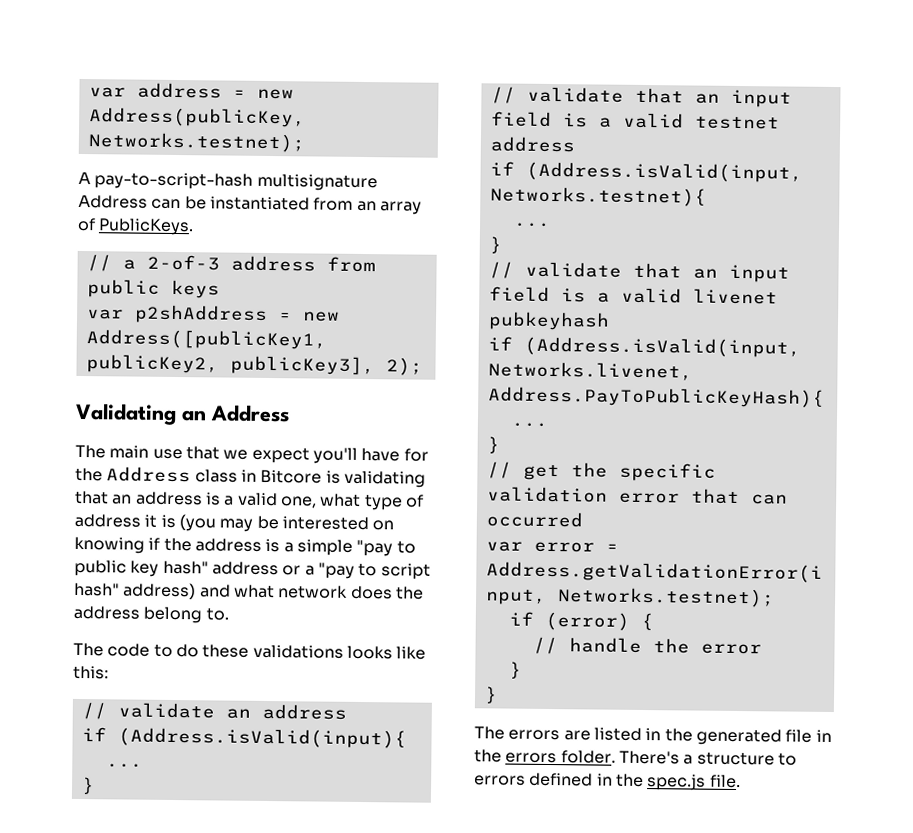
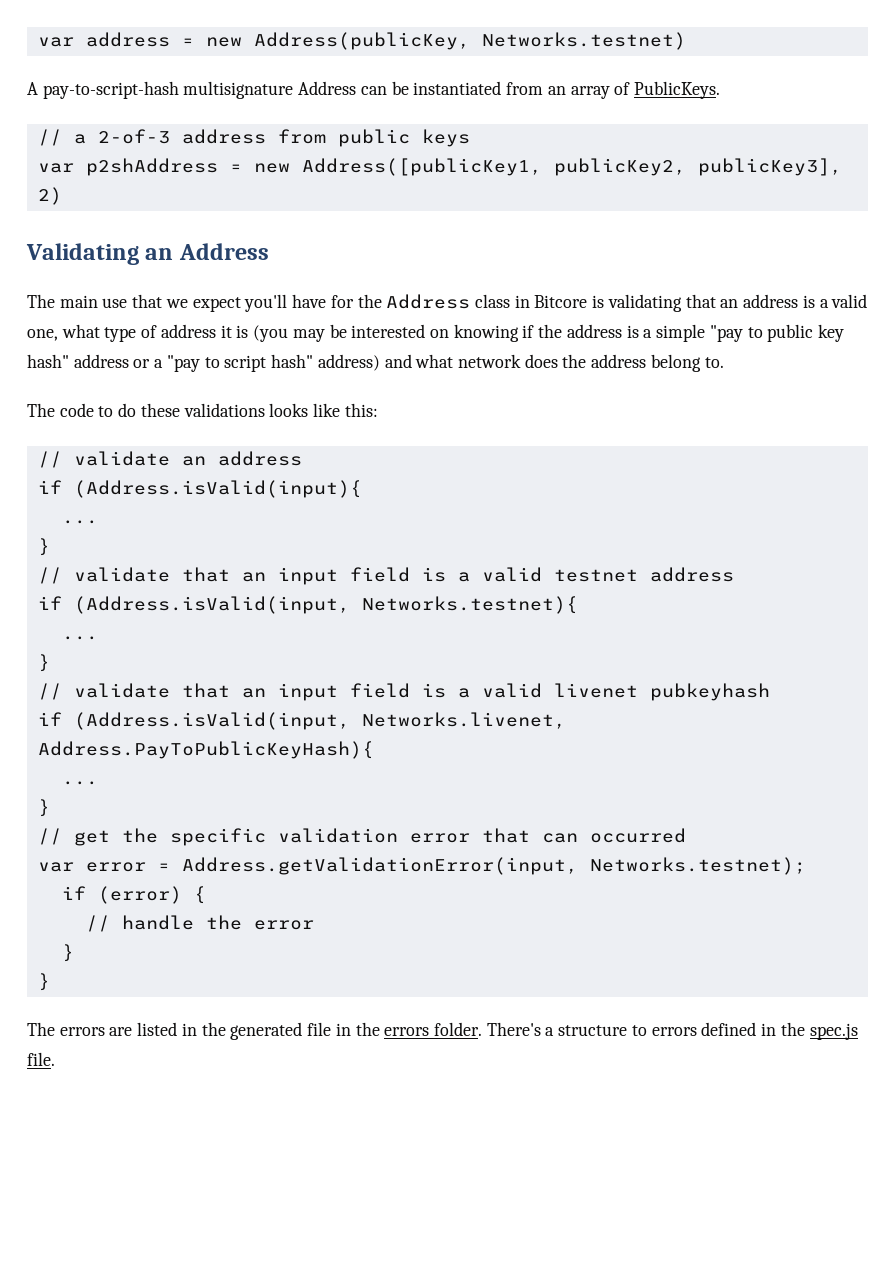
[87,132,305,153] Networks.testnet); -> [481,32,686,50] Networks.testnet)
[385,357,423,376] 2); -> [37,187,62,205] 2)

